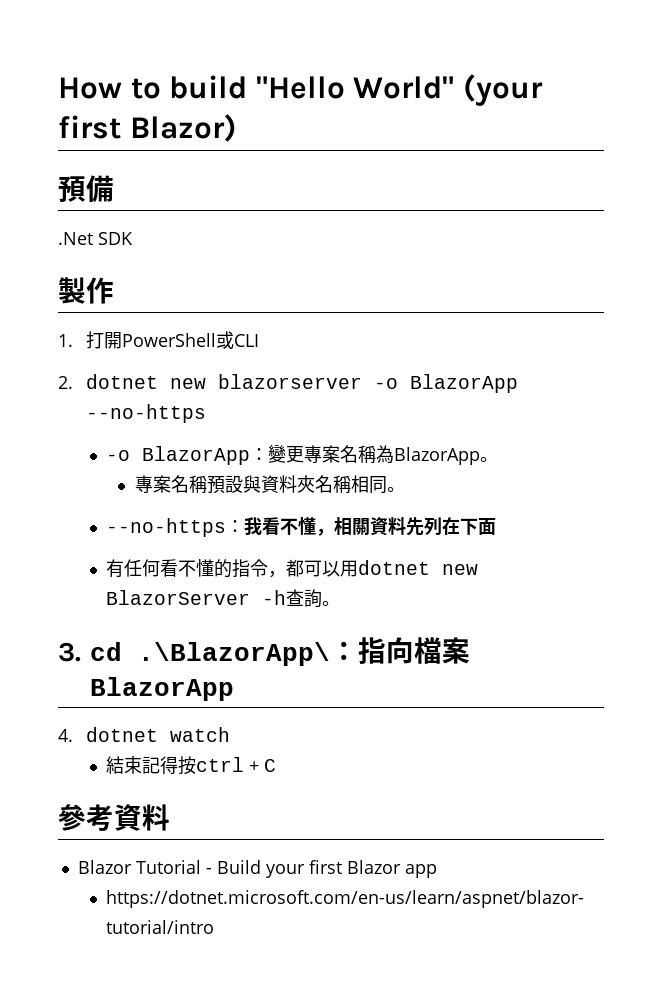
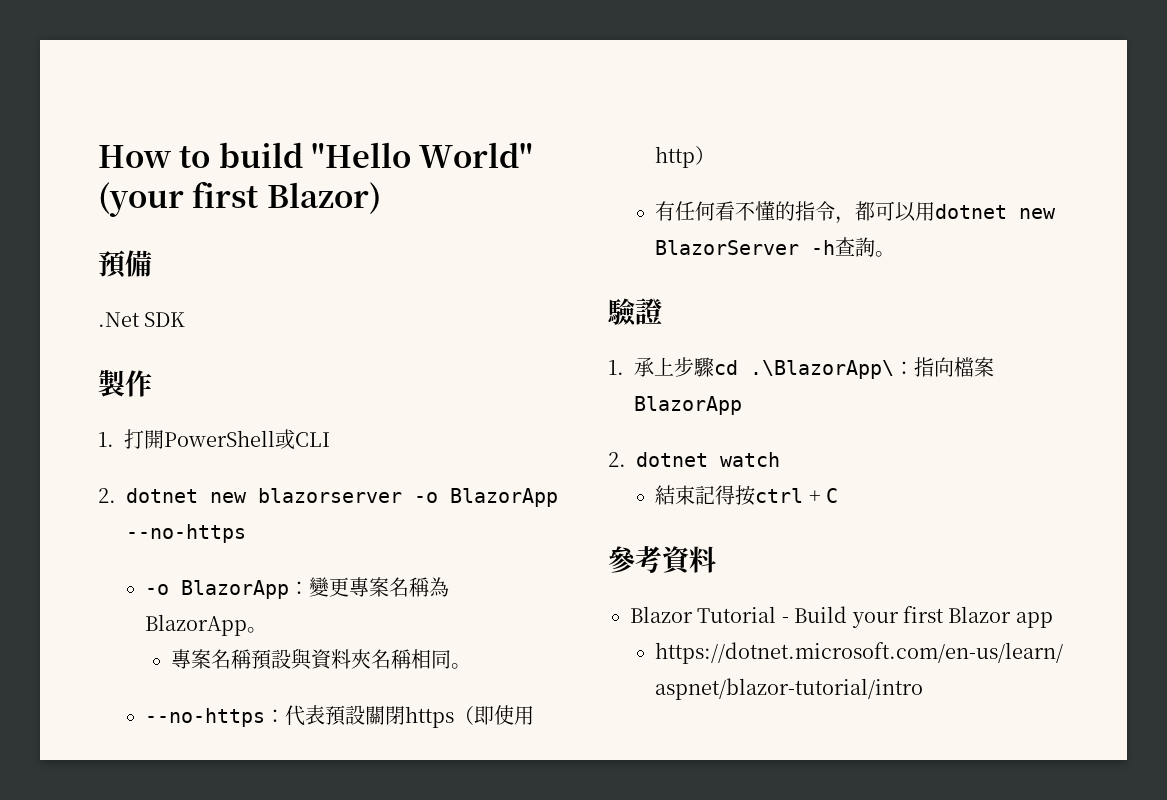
[244,517,497,536] 我看不懂，相關資料先列在下面 -> [285,705,535,728] [655,146,716,168] 代表預設關閉https（即使用http）
[58,642,81,662] 3. -> [606,298,662,326] [608,357,714,377] 驗證 // 1.承上步驟
[58,729,73,742] 4. -> [608,452,626,467] 2.

